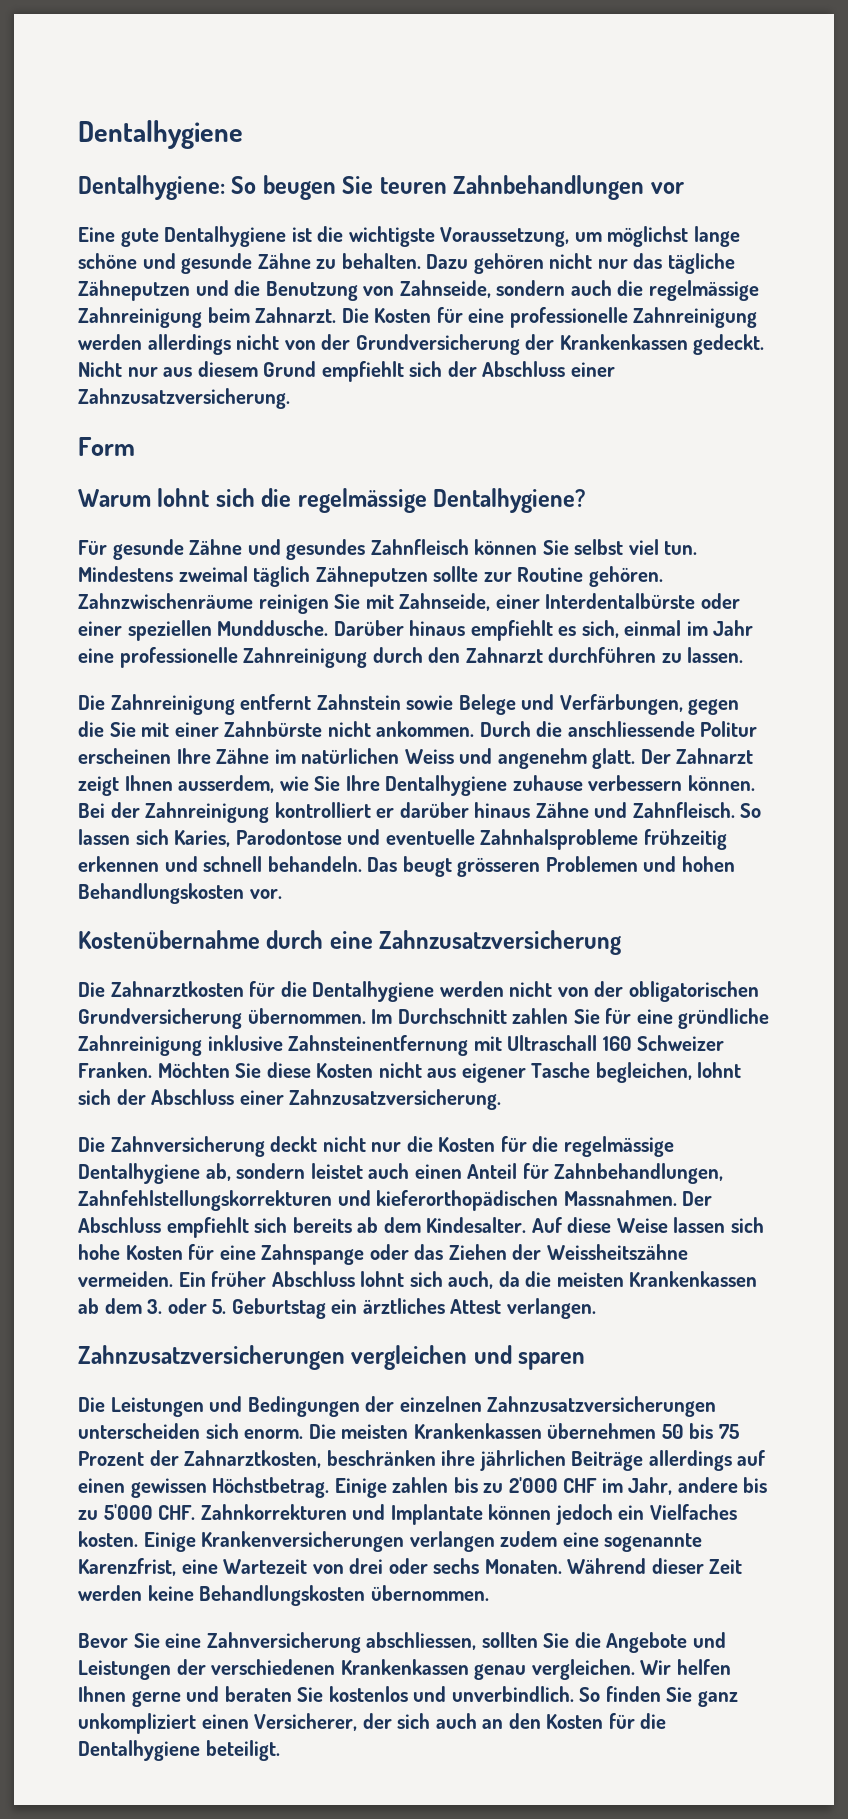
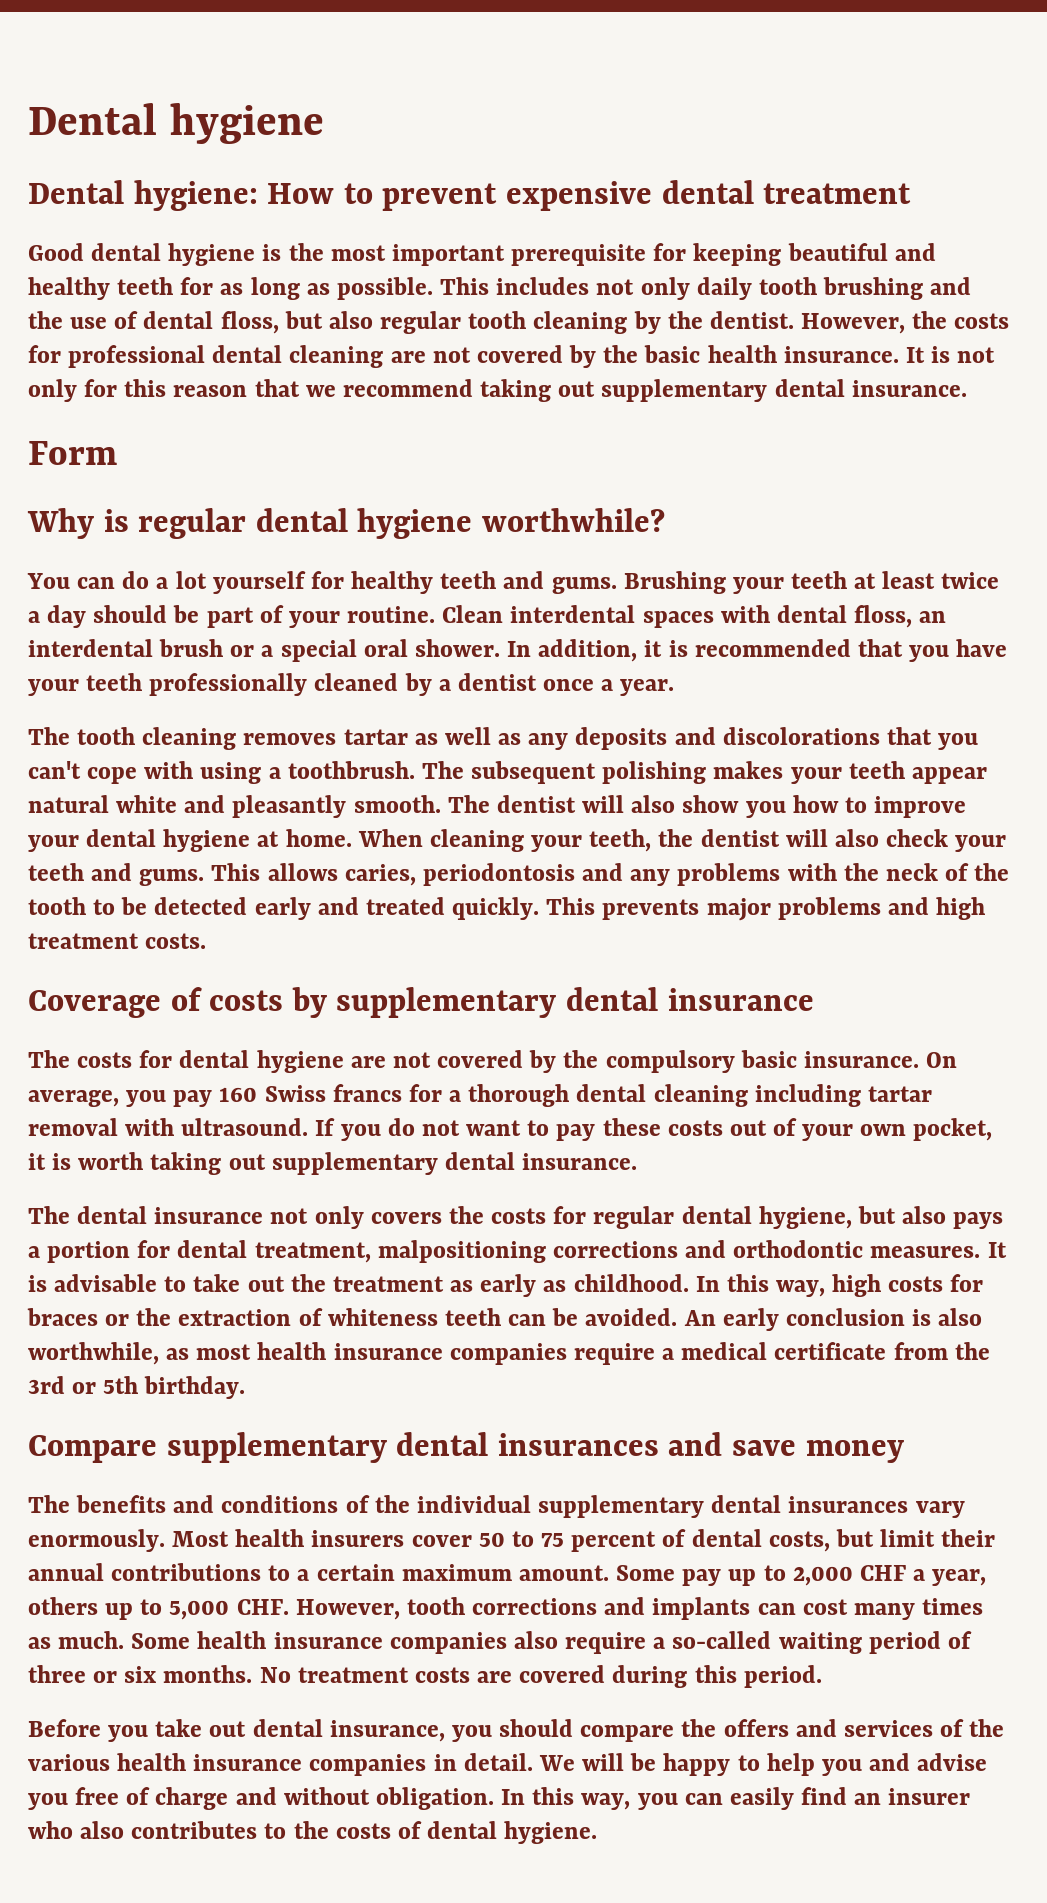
[78,120,243,149] [78,175,684,200] [78,226,740,247] [78,253,735,274] [78,280,759,301] [78,307,758,328] [78,334,765,355] [78,361,615,382] [78,388,290,409] [78,437,135,456] [78,488,586,513] [78,539,698,560] [78,566,663,587] [78,593,740,614] [78,620,754,641] [78,647,744,668] [78,694,740,715] [78,721,758,737] [78,748,754,769] [78,775,755,796] [78,802,762,823] [78,829,727,850] [78,856,735,877] [78,883,282,904] [78,930,622,955] [78,981,759,1002] [78,1008,770,1029] [78,1035,725,1056] [78,1062,742,1083] [78,1089,502,1110] [78,1136,674,1157] [78,1163,724,1184] [78,1190,713,1211] [78,1217,764,1238] [78,1244,688,1265] [78,1271,758,1289] [78,1298,596,1319] [78,1345,586,1370] [78,1396,717,1417] [78,1423,739,1439] [78,1450,766,1471] [78,1477,768,1498] [78,1504,737,1525] [78,1531,703,1552] [78,1558,743,1576] [78,1585,489,1606] [78,1632,726,1653] [78,1659,731,1680] [78,1686,738,1707] [78,1713,667,1734] [78,1740,280,1761] Dentalhygiene // Dentalhygiene: So beugen Sie teuren Zahnbehandlungen vor // Eine gute Dentalhygiene ist die wichtigste Voraussetzung, um möglichst lange schöne und gesunde Zähne zu behalten. Dazu gehören nicht nur das tägliche Zähneputzen und die Benutzung von Zahnseide, sondern auch die regelmässige Zahnreinigung beim Zahnarzt. Die Kosten für eine professionelle Zahnreinigung werden allerdings nicht von der Grundversicherung der Krankenkassen gedeckt. Nicht nur aus diesem Grund empfiehlt sich der Abschluss einer Zahnzusatzversicherung. // Form // Warum lohnt sich die regelmässige Dentalhygiene? // Für gesunde Zähne und gesundes Zahnfleisch können Sie selbst viel tun. Mindestens zweimal täglich Zähneputzen sollte zur Routine gehören. Zahnzwischenräume reinigen Sie mit Zahnseide, einer Interdentalbürste oder einer speziellen Munddusche. Darüber hinaus empfiehlt es sich, einmal im Jahr eine professionelle Zahnreinigung durch den Zahnarzt durchführen zu lassen. // Die Zahnreinigung entfernt Zahnstein sowie Belege und Verfärbungen, gegen die Sie mit einer Zahnbürste nicht ankommen. Durch die anschliessende Politur erscheinen Ihre Zähne im natürlichen Weiss und angenehm glatt. Der Zahnarzt zeigt Ihnen ausserdem, wie Sie Ihre Dentalhygiene zuhause verbessern können. Bei der Zahnreinigung kontrolliert er darüber hinaus Zähne und Zahnfleisch. So lassen sich Karies, Parodontose und eventuelle Zahnhalsprobleme frühzeitig erkennen und schnell behandeln. Das beugt grösseren Problemen und hohen Behandlungskosten vor. // Kostenübernahme durch eine Zahnzusatzversicherung // Die Zahnarztkosten für die Dentalhygiene werden nicht von der obligatorischen Grundversicherung übernommen. Im Durchschnitt zahlen Sie für eine gründliche Zahnreinigung inklusive Zahnsteinentfernung mit Ultraschall 160 Schweizer Franken. Möchten Sie diese Kosten nicht aus eigener Tasche begleichen, lohnt sich der Abschluss einer Zahnzusatzversicherung. // Die Zahnversicherung deckt nicht nur die Kosten für die regelmässige Dentalhygiene ab, sondern leistet auch einen Anteil für Zahnbehandlungen, Zahnfehlstellungskorrekturen und kieferorthopädischen Massnahmen. Der Abschluss empfiehlt sich bereits ab dem Kindesalter. Auf diese Weise lassen sich hohe Kosten für eine Zahnspange oder das Ziehen der Weissheitszähne vermeiden. Ein früher Abschluss lohnt sich auch, da die meisten Krankenkassen ab dem 3. oder 5. Geburtstag ein ärztliches Attest verlangen. // Zahnzusatzversicherungen vergleichen und sparen // Die Leistungen und Bedingungen der einzelnen Zahnzusatzversicherungen unterscheiden sich enorm. Die meisten Krankenkassen übernehmen 50 bis 75 Prozent der Zahnarztkosten, beschränken ihre jährlichen Beiträge allerdings auf einen gewissen Höchstbetrag. Einige zahlen bis zu 2'000 CHF im Jahr, andere bis zu 5'000 CHF. Zahnkorrekturen und Implantate können jedoch ein Vielfaches kosten. Einige Krankenversicherungen verlangen zudem eine sogenannte Karenzfrist, eine Wartezeit von drei oder sechs Monaten. Während dieser Zeit werden keine Behandlungskosten übernommen. // Bevor Sie eine Zahnversicherung abschliessen, sollten Sie die Angebote und Leistungen der verschiedenen Krankenkassen genau vergleichen. Wir helfen Ihnen gerne und beraten Sie kostenlos und unverbindlich. So finden Sie ganz unkompliziert einen Versicherer, der sich auch an den Kosten für die Dentalhygiene beteiligt. -> [28,103,324,144] [28,180,912,211] [28,243,936,266] [28,277,972,300] [28,311,1010,334] [28,345,996,368] [28,379,967,402] [28,441,117,465] [27,508,665,539] [27,571,1000,594] [28,605,947,628] [28,639,1008,662] [28,673,675,696] [28,727,979,750] [28,761,987,784] [28,795,967,818] [28,829,1007,852] [28,863,1010,886] [28,897,986,921] [28,933,207,949] [28,987,814,1018] [28,1050,958,1073] [28,1084,932,1107] [28,1118,993,1141] [28,1152,638,1175] [28,1206,1004,1229] [28,1240,1007,1263] [28,1274,984,1297] [27,1308,983,1331] [28,1342,990,1365] [28,1376,246,1399] [28,1432,904,1463] [28,1495,965,1518] [28,1529,996,1552] [28,1563,987,1586] [28,1597,984,1620] [28,1631,972,1654] [28,1665,822,1688] [28,1719,1005,1742] [28,1753,988,1776] [28,1787,971,1810] [28,1821,598,1844] Dental hygiene // Dental hygiene: How to prevent expensive dental treatment // Good dental hygiene is the most important prerequisite for keeping beautiful and healthy teeth for as long as possible. This includes not only daily tooth brushing and the use of dental floss, but also regular tooth cleaning by the dentist. However, the costs for professional dental cleaning are not covered by the basic health insurance. It is not only for this reason that we recommend taking out supplementary dental insurance. // Form // Why is regular dental hygiene worthwhile? // You can do a lot yourself for healthy teeth and gums. Brushing your teeth at least twice a day should be part of your routine. Clean interdental spaces with dental floss, an interdental brush or a special oral shower. In addition, it is recommended that you have your teeth professionally cleaned by a dentist once a year. // The tooth cleaning removes tartar as well as any deposits and discolorations that you can't cope with using a toothbrush. The subsequent polishing makes your teeth appear natural white and pleasantly smooth. The dentist will also show you how to improve your dental hygiene at home. When cleaning your teeth, the dentist will also check your teeth and gums. This allows caries, periodontosis and any problems with the neck of the tooth to be detected early and treated quickly. This prevents major problems and high treatment costs. // Coverage of costs by supplementary dental insurance // The costs for dental hygiene are not covered by the compulsory basic insurance. On average, you pay 160 Swiss francs for a thorough dental cleaning including tartar removal with ultrasound. If you do not want to pay these costs out of your own pocket, it is worth taking out supplementary dental insurance. // The dental insurance not only covers the costs for regular dental hygiene, but also pays a portion for dental treatment, malpositioning corrections and orthodontic measures. It is advisable to take out the treatment as early as childhood. In this way, high costs for braces or the extraction of whiteness teeth can be avoided. An early conclusion is also worthwhile, as most health insurance companies require a medical certificate from the 3rd or 5th birthday. // Compare supplementary dental insurances and save money // The benefits and conditions of the individual supplementary dental insurances vary enormously. Most health insurers cover 50 to 75 percent of dental costs, but limit their annual contributions to a certain maximum amount. Some pay up to 2,000 CHF a year, others up to 5,000 CHF. However, tooth corrections and implants can cost many times as much. Some health insurance companies also require a so-called waiting period of three or six months. No treatment costs are covered during this period. // Before you take out dental insurance, you should compare the offers and services of the various health insurance companies in detail. We will be happy to help you and advise you free of charge and without obligation. In this way, you can easily find an insurer who also contributes to the costs of dental hygiene.

